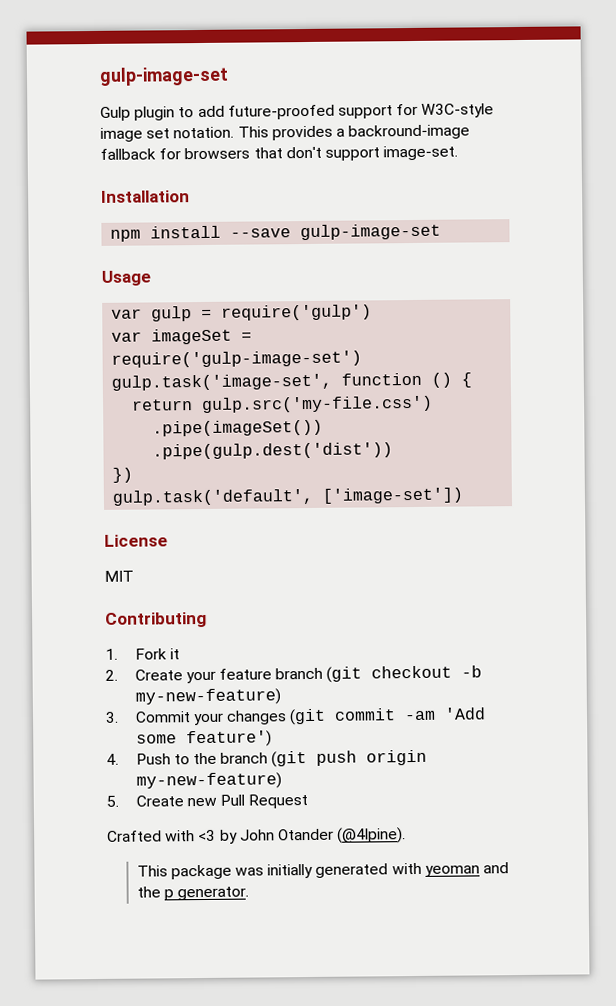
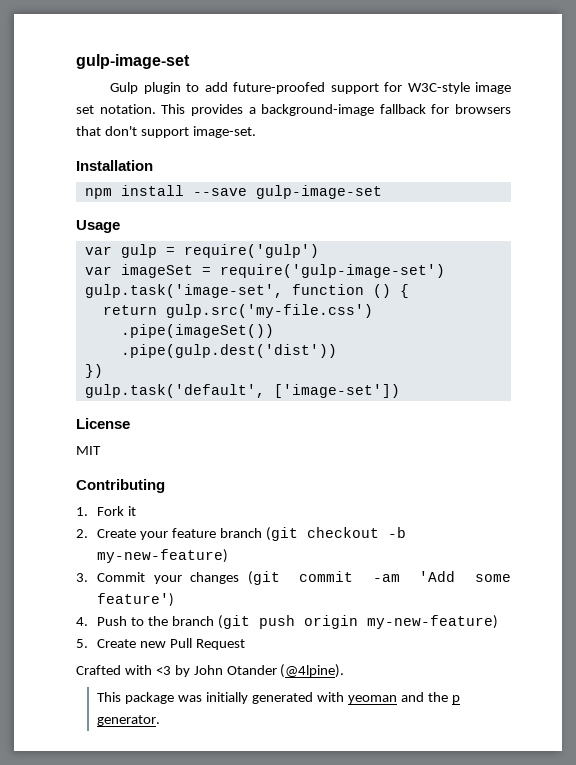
[348,124,471,140] backround-image -> [261,104,375,116] background-image

